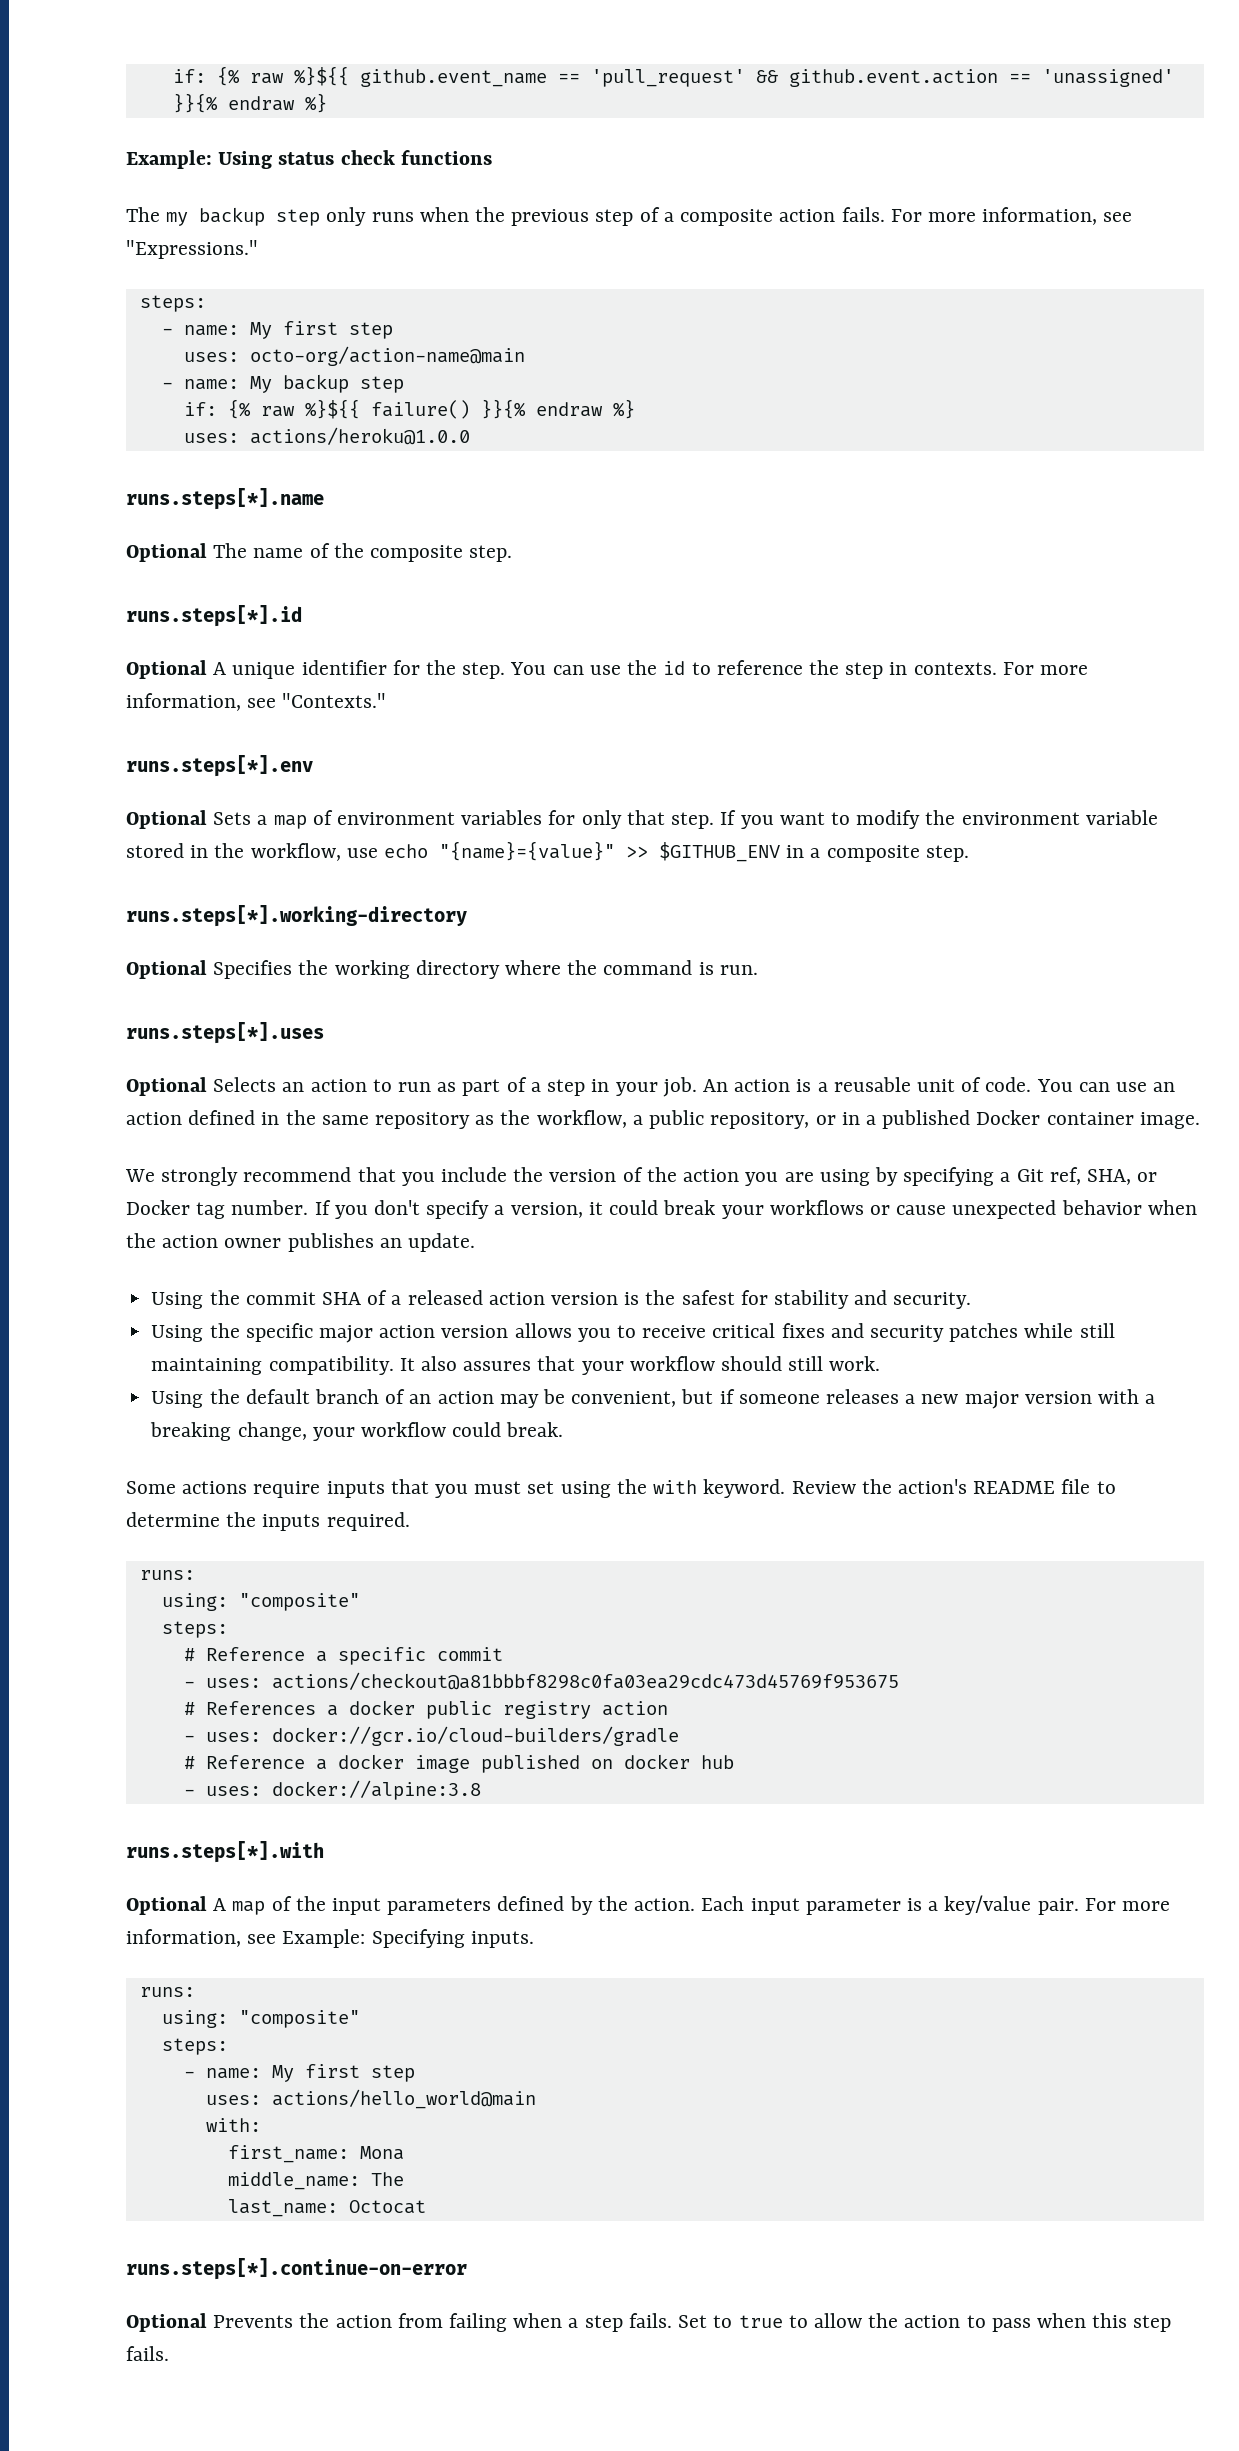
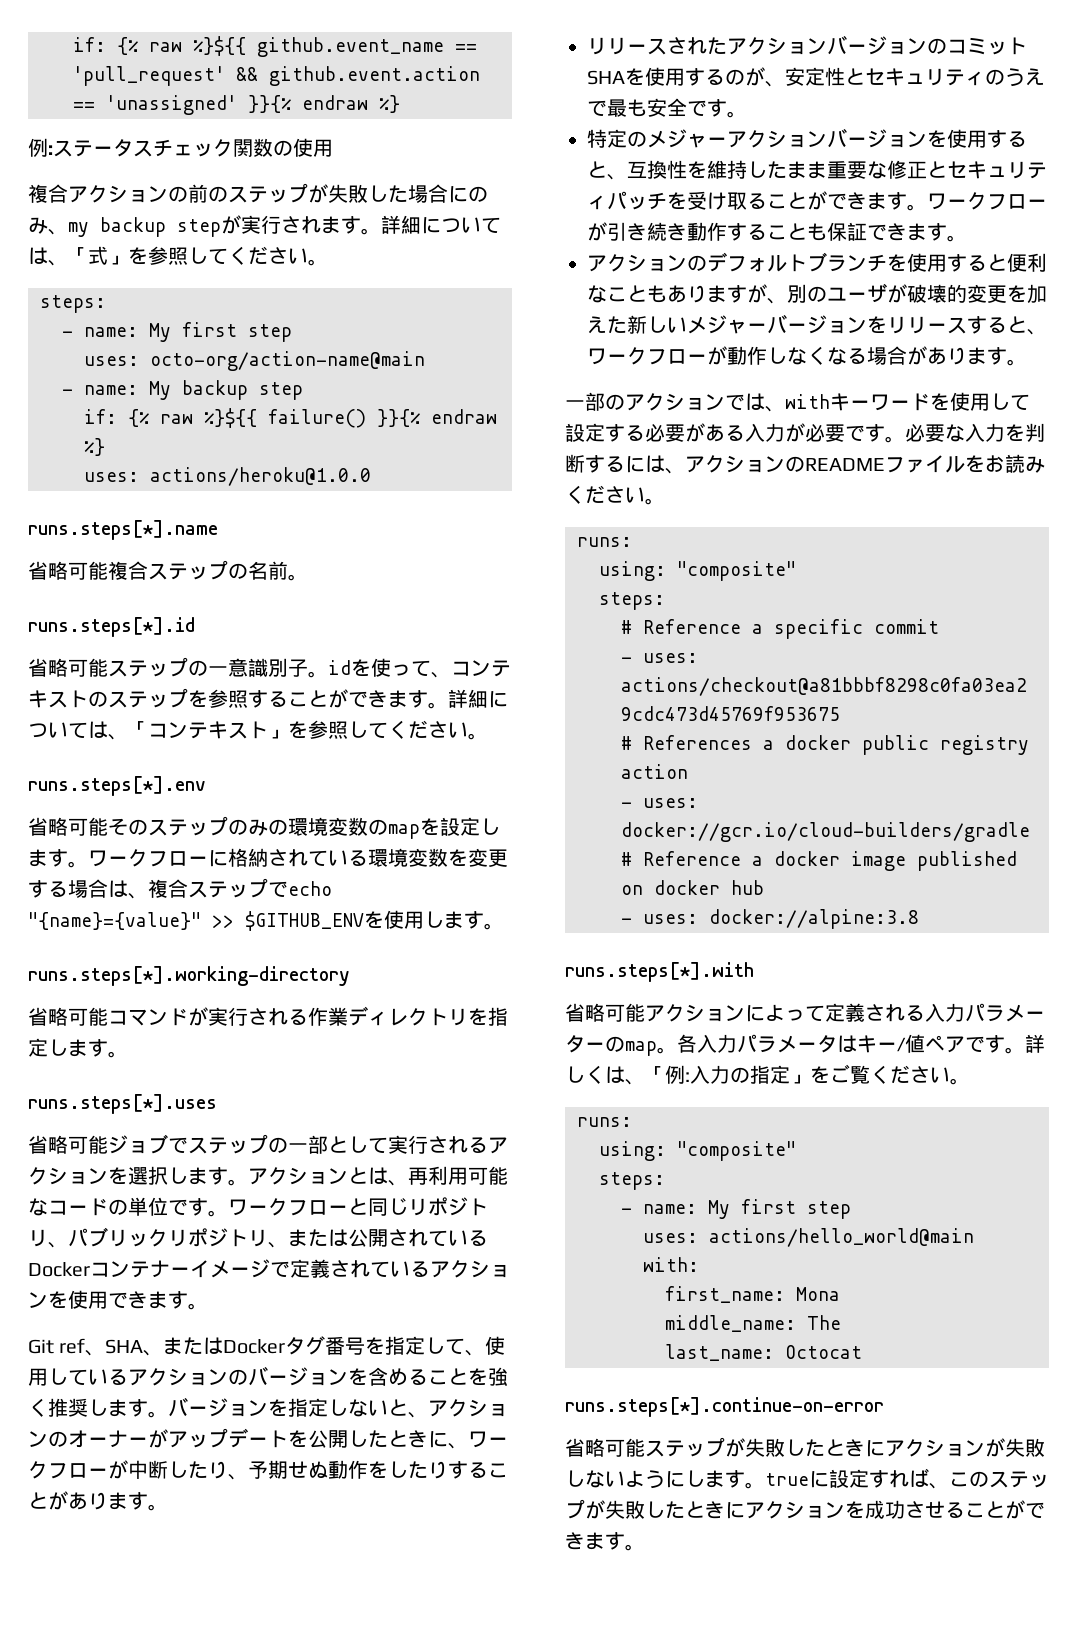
[126,150,492,169] [126,207,1133,226] [126,240,258,259] Example: Using status check functions // The my backup step only runs when the previous step of a composite action fails. For more information, see "Expressions." -> [28,138,333,157] [28,183,488,203] [28,215,501,237] [28,246,328,266] 例:ステータスチェック関数の使用 // 複合アクションの前のステップが失敗した場合にのみ、my backup stepが実行されます。詳細については、「式」を参照してください。
[126,543,513,562] [126,605,302,627] [126,660,1088,679] [126,693,387,711] [126,755,313,777] [126,810,1158,829] [126,841,969,862] [126,905,467,927] [126,960,758,979] [126,1022,324,1044] [126,1077,1176,1097] [126,1110,1200,1129] [125,1167,1158,1186] [126,1200,1197,1219] [126,1233,476,1252] [151,1290,972,1309] [151,1323,1115,1343] [151,1356,881,1375] [151,1389,1156,1409] [150,1422,564,1441] [126,1479,1116,1498] [126,1512,410,1531] Optional The name of the composite step. // runs.steps[*].id // Optional A unique identifier for the step. You can use the id to reference the step in contexts. For more information, see "Contexts." // runs.steps[*].env // Optional Sets a map of environment variables for only that step. If you want to modify the environment variable stored in the workflow, use echo "{name}={value}" >> $GITHUB_ENV in a composite step. // runs.steps[*].working-directory // Optional Specifies the working directory where the command is run. // runs.steps[*].uses // Optional Selects an action to run as part of a step in your job. An action is a reusable unit of code. You can use an action defined in the same repository as the workflow, a public repository, or in a published Docker container image. // We strongly recommend that you include the version of the action you are using by specifying a Git ref, SHA, or Docker tag number. If you don't specify a version, it could break your workflows or cause unexpected behavior when the action owner publishes an update. // Using the commit SHA of a released action version is the safest for stability and security. // Using the specific major action version allows you to receive critical fixes and security patches while still maintaining compatibility. It also assures that your workflow should still work. // Using the default branch of an action may be convenient, but if someone releases a new major version with a breaking change, your workflow could break. // Some actions require inputs that you must set using the with keyword. Review the action's README file to determine the inputs required. -> [28,560,308,581] [28,617,195,637] [28,657,511,678] [28,688,508,709] [28,720,488,740] [28,776,206,796] [28,816,500,839] [28,848,508,868] [28,878,332,899] [28,910,504,931] [28,966,350,986] [28,1006,508,1026] [28,1038,128,1058] [28,1094,217,1114] [28,1134,508,1154] [28,1166,508,1186] [28,1197,488,1217] [28,1227,488,1248] [28,1259,510,1278] [28,1290,208,1310] [28,1336,506,1356] [28,1366,508,1387] [28,1397,508,1418] [28,1428,508,1449] [28,1460,508,1480] [28,1491,168,1511] [587,35,1027,55] [587,67,1045,87] [587,98,747,118] [587,128,1027,148] [587,160,1047,180] [587,191,1047,211] [587,222,967,242] [587,252,1047,272] [587,283,1047,304] [587,314,1047,335] [587,346,1027,366] [565,392,1030,412] [565,423,1045,443] [565,454,1045,474] [565,485,665,505] 省略可能複合ステップの名前。 // runs.steps[*].id // 省略可能ステップの一意識別子。idを使って、コンテキストのステップを参照することができます。詳細については、「コンテキスト」を参照してください。 // runs.steps[*].env // 省略可能そのステップのみの環境変数のmapを設定します。ワークフローに格納されている環境変数を変更する場合は、複合ステップでecho "{name}={value}" >> $GITHUB_ENVを使用します。 // runs.steps[*].working-directory // 省略可能コマンドが実行される作業ディレクトリを指定します。 // runs.steps[*].uses // 省略可能ジョブでステップの一部として実行されるアクションを選択します。アクションとは、再利用可能なコードの単位です。ワークフローと同じリポジトリ、パブリックリポジトリ、または公開されているDockerコンテナーイメージで定義されているアクションを使用できます。 // Git ref、SHA、またはDockerタグ番号を指定して、使用しているアクションのバージョンを含めることを強く推奨します。バージョンを指定しないと、アクションのオーナーがアップデートを公開したときに、ワークフローが中断したり、予期せぬ動作をしたりすることがあります。 // リリースされたアクションバージョンのコミットSHAを使用するのが、安定性とセキュリティのうえで最も安全です。 // 特定のメジャーアクションバージョンを使用すると、互換性を維持したまま重要な修正とセキュリティパッチを受け取ることができます。ワークフローが引き続き動作することも保証できます。 // アクションのデフォルトブランチを使用すると便利なこともありますが、別のユーザが破壊的変更を加えた新しいメジャーバージョンをリリースすると、ワークフローが動作しなくなる場合があります。 // 一部のアクションでは、withキーワードを使用して設定する必要がある入力が必要です。必要な入力を判断するには、アクションのREADMEファイルをお読みください。
[126,1895,1170,1915] [126,1929,534,1948] Optional A map of the input parameters defined by the action. Each input parameter is a key/value pair. For more information, see Example: Specifying inputs. -> [565,1003,1045,1022] [565,1034,1045,1056] [565,1064,970,1085] 省略可能アクションによって定義される入力パラメーターのmap。各入力パラメータはキー/値ペアです。詳しくは、「例:入力の指定」をご覧ください。
[126,2313,1172,2332] [126,2346,169,2361] Optional Prevents the action from failing when a step fails. Set to true to allow the action to pass when this step fails. -> [565,1437,1045,1457] [565,1468,1049,1489] [565,1499,1045,1519] [565,1532,645,1551] 省略可能ステップが失敗したときにアクションが失敗しないようにします。trueに設定すれば、このステップが失敗したときにアクションを成功させることができます。

